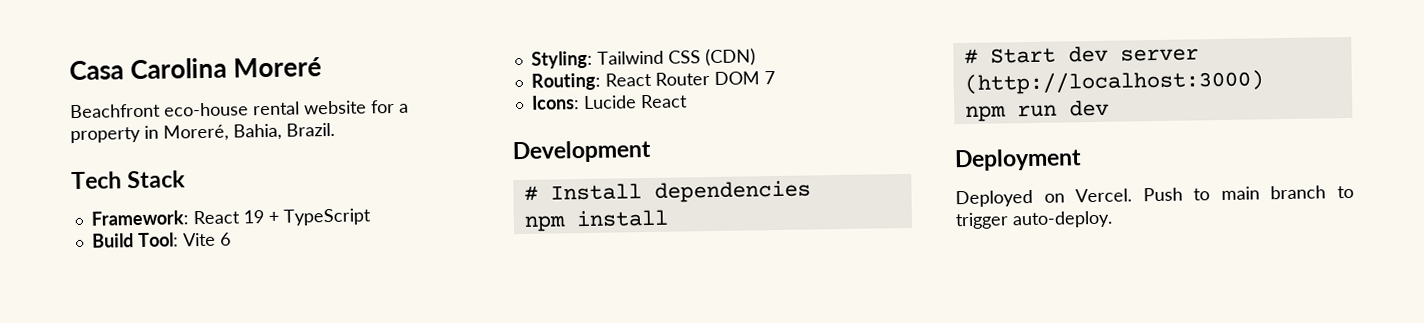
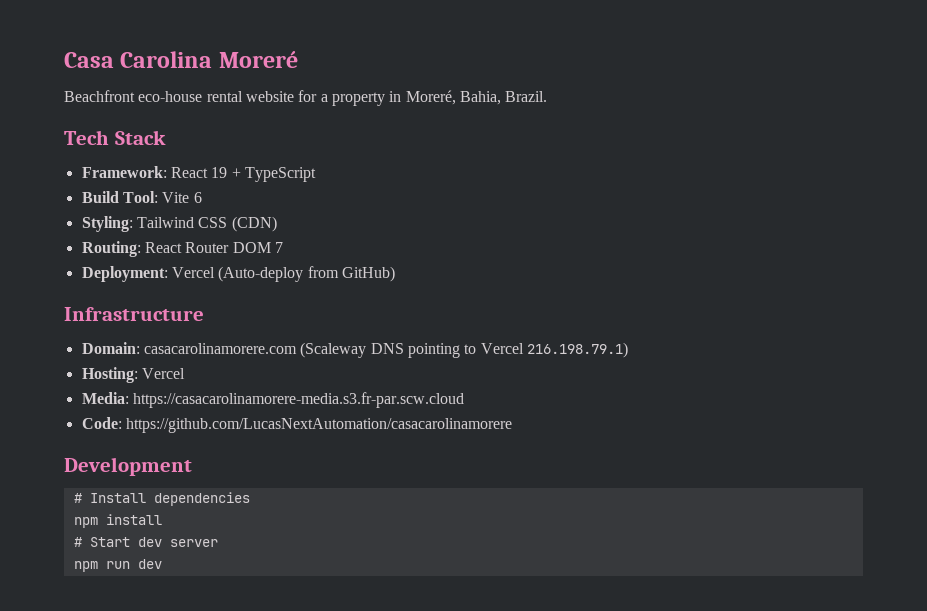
[530,94,688,110] Icons: Lucide React -> [81,266,395,282] [64,307,204,321] [81,342,628,358] [81,367,185,383] [81,392,464,408] [81,417,512,433] Deployment: Vercel (Auto-deploy from GitHub) // Infrastructure // Domain: casacarolinamorere.com (Scaleway DNS pointing to Vercel 216.198.79.1) // Hosting: Vercel // Media: https://casacarolinamorere-media.s3.fr-par.scw.cloud // Code: https://github.com/LucasNextAutomation/casacarolinamorere
[963,69,1264,96] (http://localhost:3000) -> (218, 543) none
[954,148,1082,172] [955,185,1354,208] [955,210,1113,230] // Deployment // Deployed on Vercel. Push to main branch to trigger auto-deploy. -> (162, 564) none

